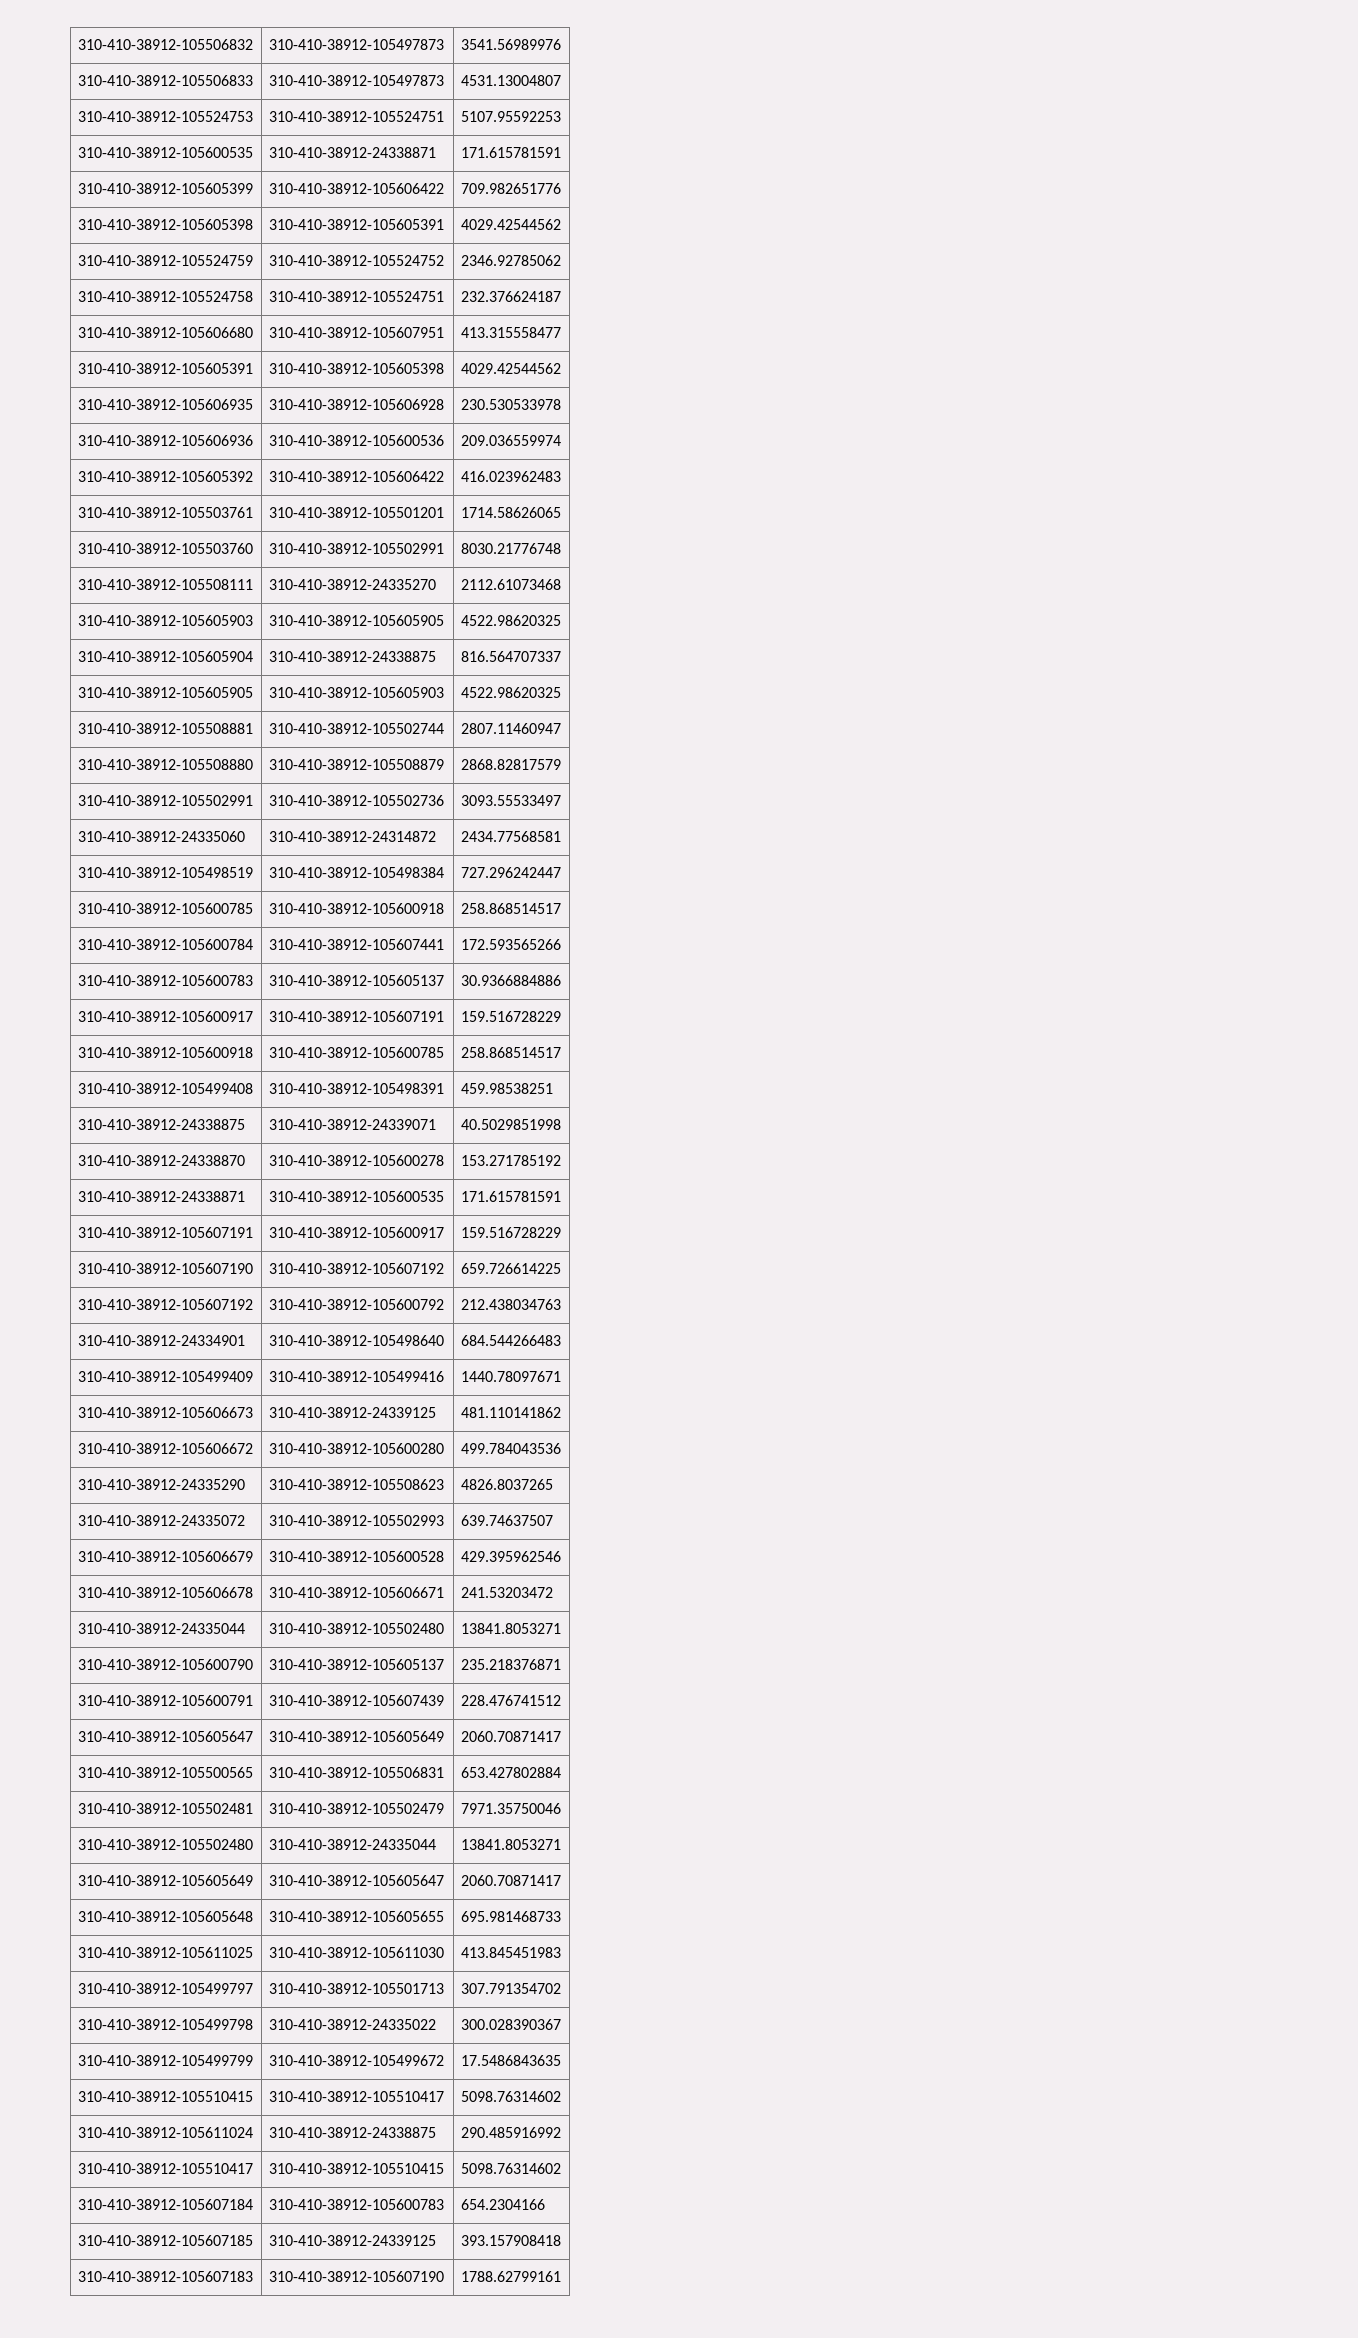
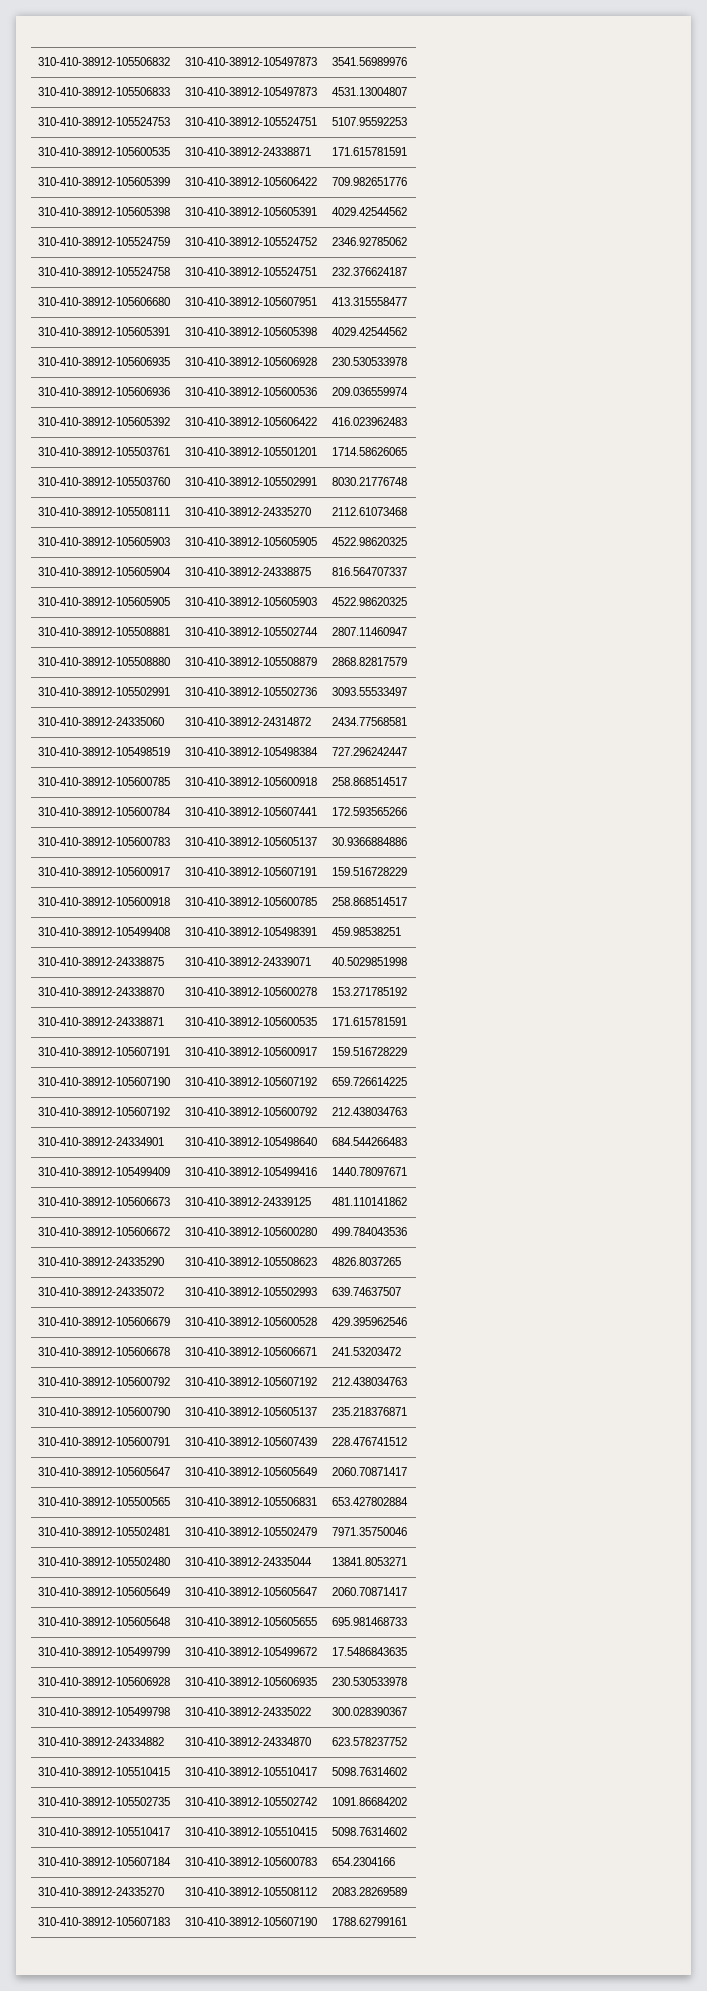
[77,1623,245,1634] [268,1623,444,1634] [460,1623,561,1634] 310-410-38912-24335044 | 310-410-38912-105502480 | 13841.8053271 -> [38,1377,171,1386] [185,1377,318,1386] [332,1377,408,1386] 310-410-38912-105600792 | 310-410-38912-105607192 | 212.438034763
[77,1947,253,1958] [268,1947,444,1958] [460,1947,561,1958] [77,1983,253,1994] [268,1983,444,1994] [460,1983,561,1994] 310-410-38912-105611025 | 310-410-38912-105611030 | 413.845451983 // 310-410-38912-105499797 | 310-410-38912-105501713 | 307.791354702 -> [38,1647,171,1656] [185,1647,318,1656] [332,1647,408,1656] [38,1677,171,1686] [185,1677,318,1686] [332,1677,408,1686] 310-410-38912-105499799 | 310-410-38912-105499672 | 17.5486843635 // 310-410-38912-105606928 | 310-410-38912-105606935 | 230.530533978
[77,2055,253,2066] [268,2055,444,2066] [460,2055,561,2066] 310-410-38912-105499799 | 310-410-38912-105499672 | 17.5486843635 -> [38,1737,165,1746] [185,1737,312,1746] [332,1737,408,1746] 310-410-38912-24334882 | 310-410-38912-24334870 | 623.578237752
[77,2127,253,2138] [268,2127,436,2138] [460,2127,561,2138] 310-410-38912-105611024 | 310-410-38912-24338875 | 290.485916992 -> [38,1797,171,1806] [185,1797,318,1806] [332,1797,408,1806] 310-410-38912-105502735 | 310-410-38912-105502742 | 1091.86684202
[77,2235,253,2246] [268,2235,436,2246] [460,2235,561,2246] 310-410-38912-105607185 | 310-410-38912-24339125 | 393.157908418 -> [38,1887,165,1896] [185,1887,318,1896] [332,1887,408,1896] 310-410-38912-24335270 | 310-410-38912-105508112 | 2083.28269589

